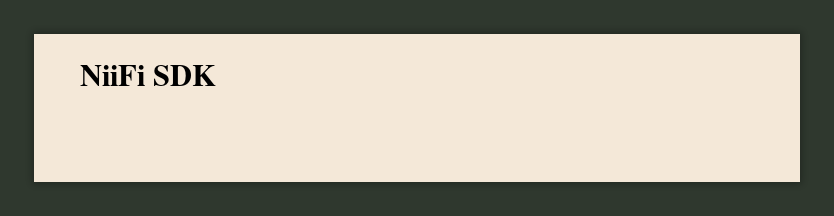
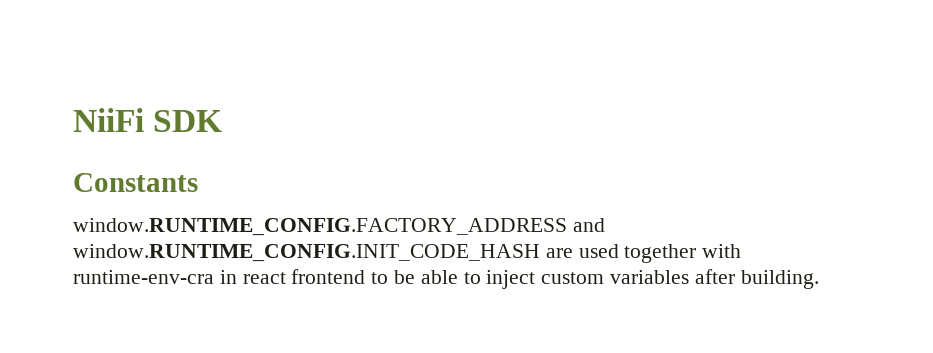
(217, 75) none -> [73,173,198,192] [73,218,605,236] [73,244,742,263] [73,269,819,289] // Constants // window.RUNTIME_CONFIG.FACTORY_ADDRESS and window.RUNTIME_CONFIG.INIT_CODE_HASH are used together with runtime-env-cra in react frontend to be able to inject custom variables after building.

